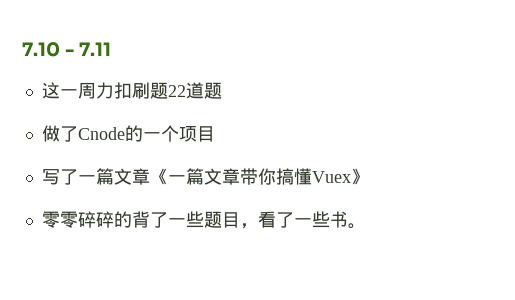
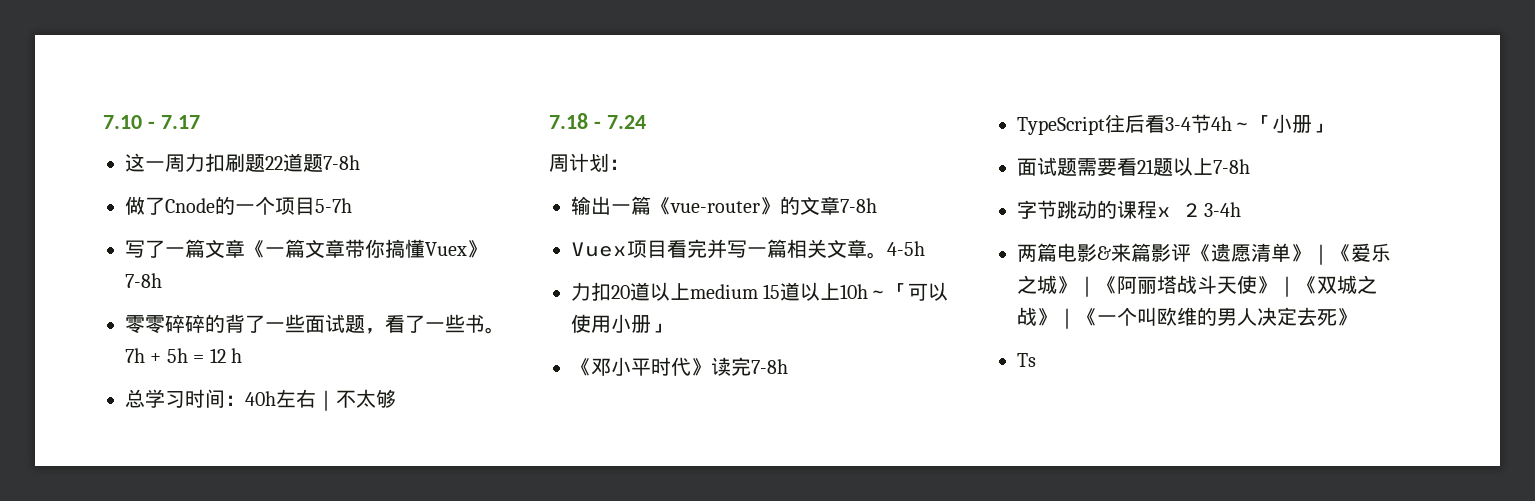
[78,42,111,56] 7.11 -> [160,115,200,129] 7.17
(222, 90) none -> [323,155,360,170] 7-8h
(215, 134) none -> [315,198,352,213] 5-7h
(369, 176) none -> [125,273,162,288] 7-8h
[203,211,240,228] 题目 -> [305,314,365,333] 面试题
(366, 226) none -> [125,348,242,363] [125,389,396,411] [549,113,646,129] [549,153,629,172] [571,196,877,215] [571,239,925,259] [571,282,949,301] [571,314,671,333] [571,357,788,376] [1017,114,1332,135] [1017,157,1250,176] [1017,200,1242,219] [1017,243,1391,265] [1017,275,1377,297] [1017,307,1357,329] [1017,353,1036,367] 7h + 5h = 12 h // 总学习时间：40h左右｜不太够 // 7.18 - 7.24 // 周计划： // 输出一篇《vue-router》的文章7-8h // Vuex项目看完并写一篇相关文章。4-5h // 力扣20道以上medium 15道以上10h～「可以使用小册」 // 《邓小平时代》读完7-8h // TypeScript往后看3-4节4h～「小册」 // 面试题需要看21题以上7-8h // 字节跳动的课程x 2 3-4h // 两篇电影&来篇影评《遗愿清单》｜《爱乐之城》｜《阿丽塔战斗天使》｜《双城之战》｜《一个叫欧维的男人决定去死》 // Ts

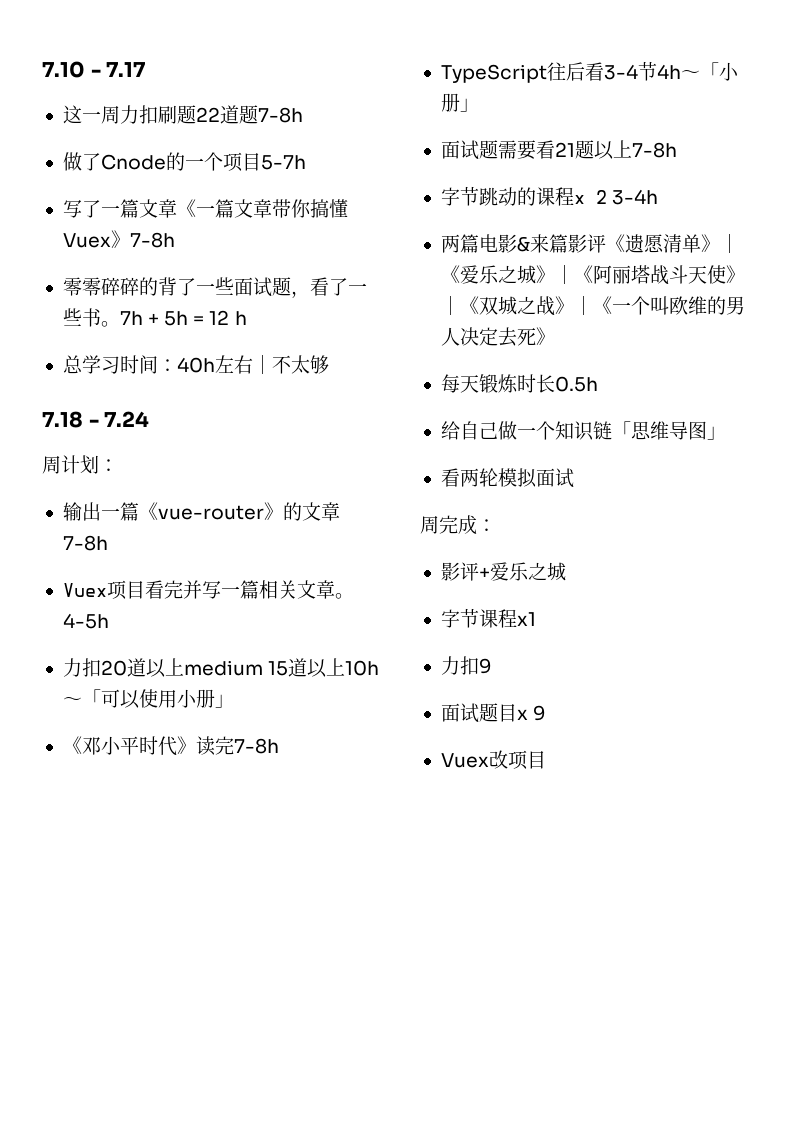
[1017,353,1036,367] Ts -> [440,374,598,393] [440,421,726,441] [440,468,574,488] [420,515,496,535] [440,562,566,581] [440,608,536,628] [440,656,492,675] [440,703,547,723] [440,750,546,770] 每天锻炼时长0.5h // 给自己做一个知识链「思维导图」 // 看两轮模拟面试 // 周完成： // 影评+爱乐之城 // 字节课程x1 // 力扣9 // 面试题目x 9 // Vuex改项目

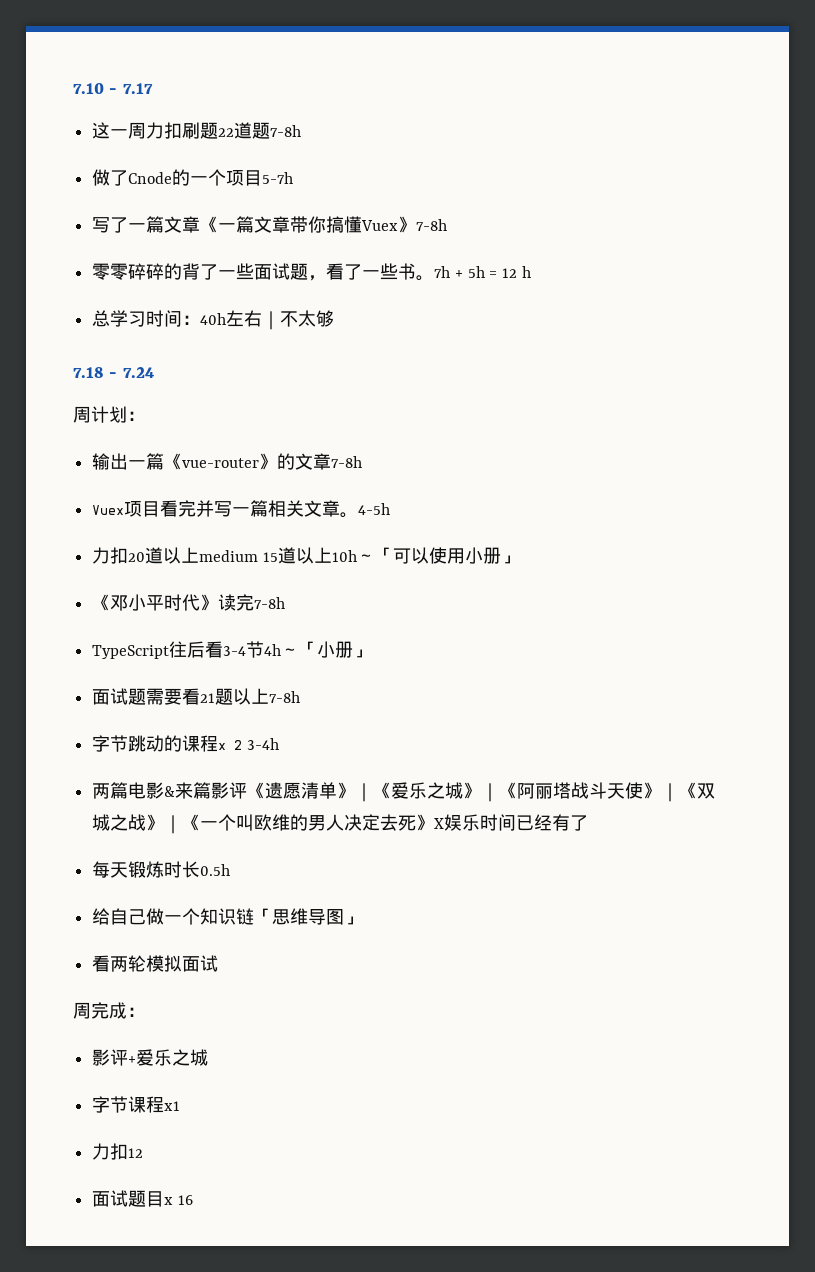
(555, 336) none -> [434,814,589,831] X娱乐时间已经有了
[478,658,492,674] 9 -> [128,1148,144,1158] 12
[533,705,547,721] [440,750,546,770] 9 // Vuex改项目 -> [177,1195,193,1205] 16

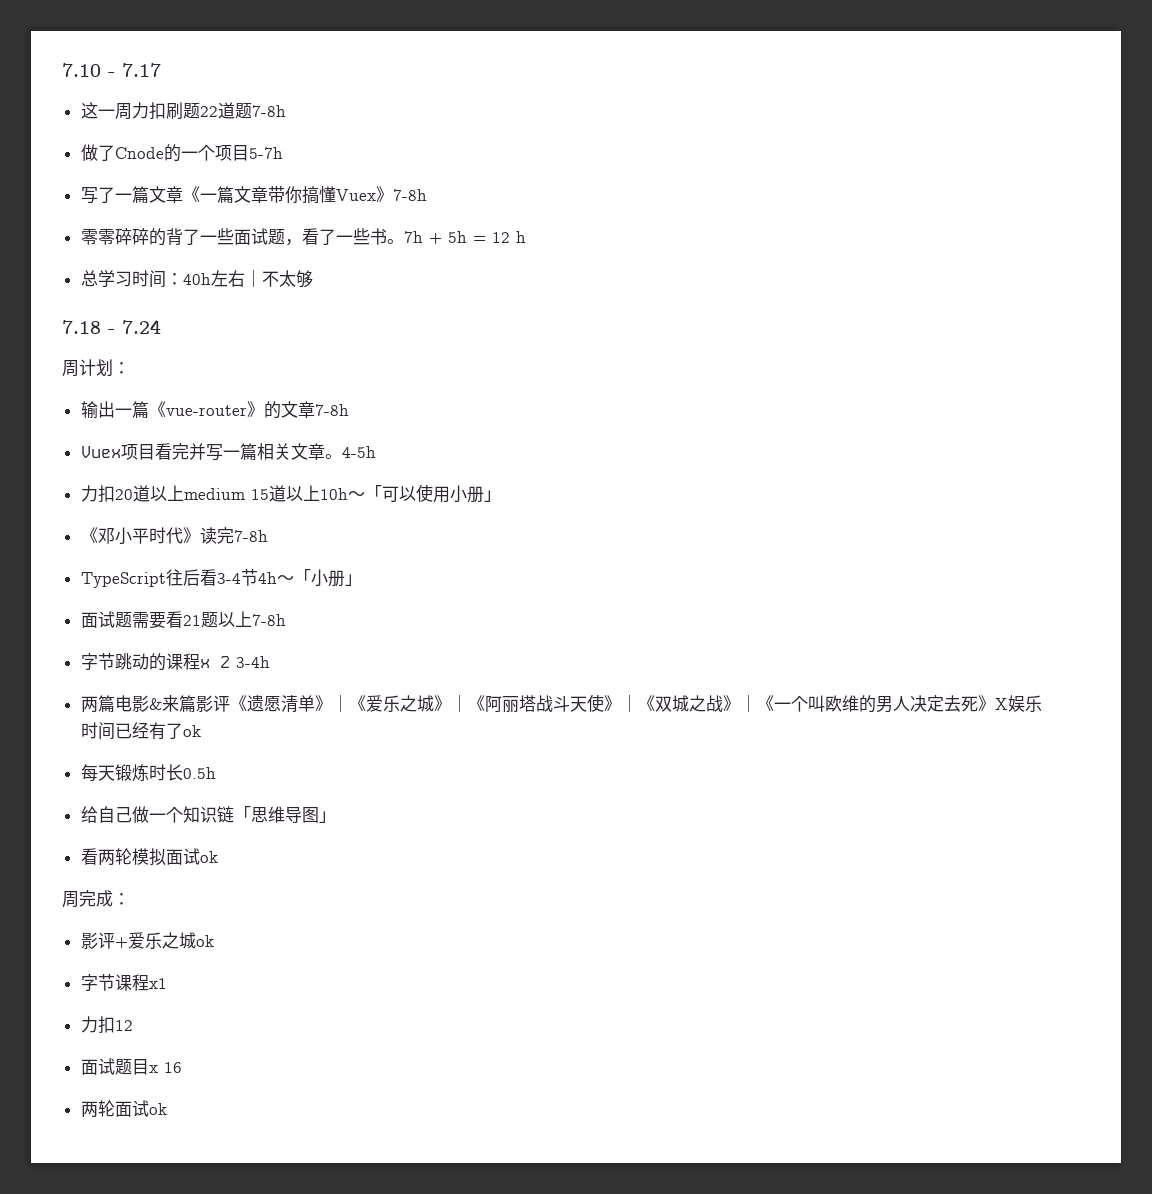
(589, 823) none -> [182,725,201,737] ok
(219, 963) none -> [199,851,218,863] ok
(209, 1057) none -> [195,935,214,947] ok
(193, 1200) none -> [80,1100,167,1117] // 两轮面试ok

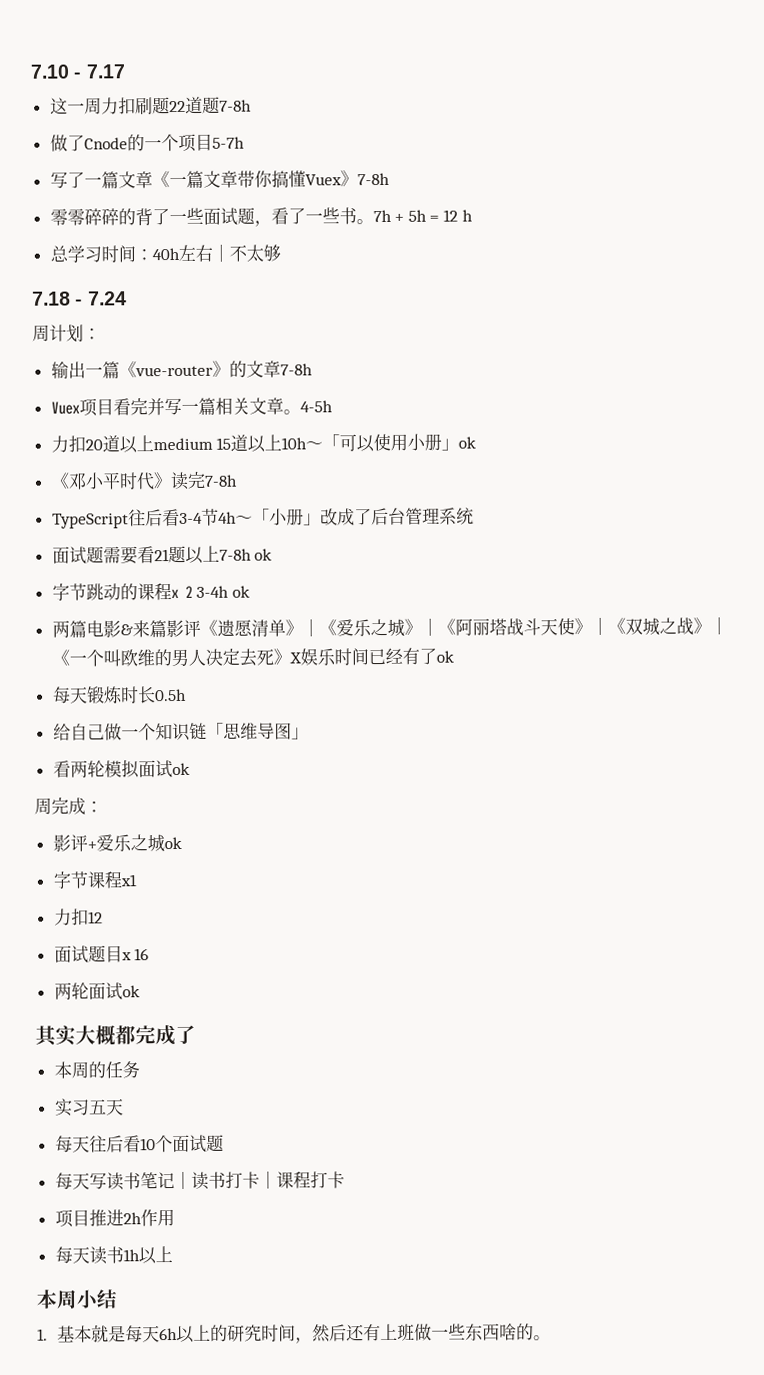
(501, 496) none -> [458,436,477,449] ok
(362, 580) none -> [319,507,474,526] 改成了后台管理系统
(286, 620) none -> [254,548,273,561] ok
(270, 662) none -> [231,585,250,598] ok
(167, 1109) none -> [35,1024,196,1047] [53,1061,140,1079] [54,1098,124,1117] [54,1134,224,1153] [54,1171,345,1191] [54,1209,175,1228] [54,1246,173,1265] [36,1289,118,1309] [37,1323,552,1344] // 其实大概都完成了 // 本周的任务 // 实习五天 // 每天往后看10个面试题 // 每天写读书笔记｜读书打卡｜课程打卡 // 项目推进2h作用 // 每天读书1h以上 // 本周小结 // 1.基本就是每天6h以上的研究时间，然后还有上班做一些东西啥的。

